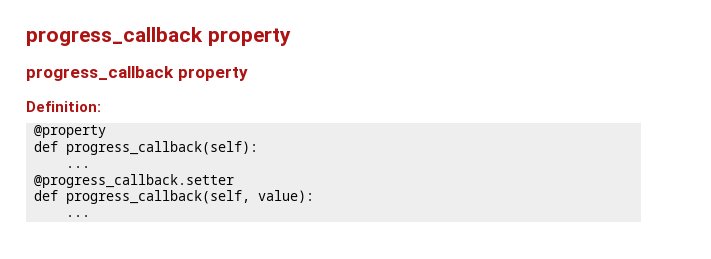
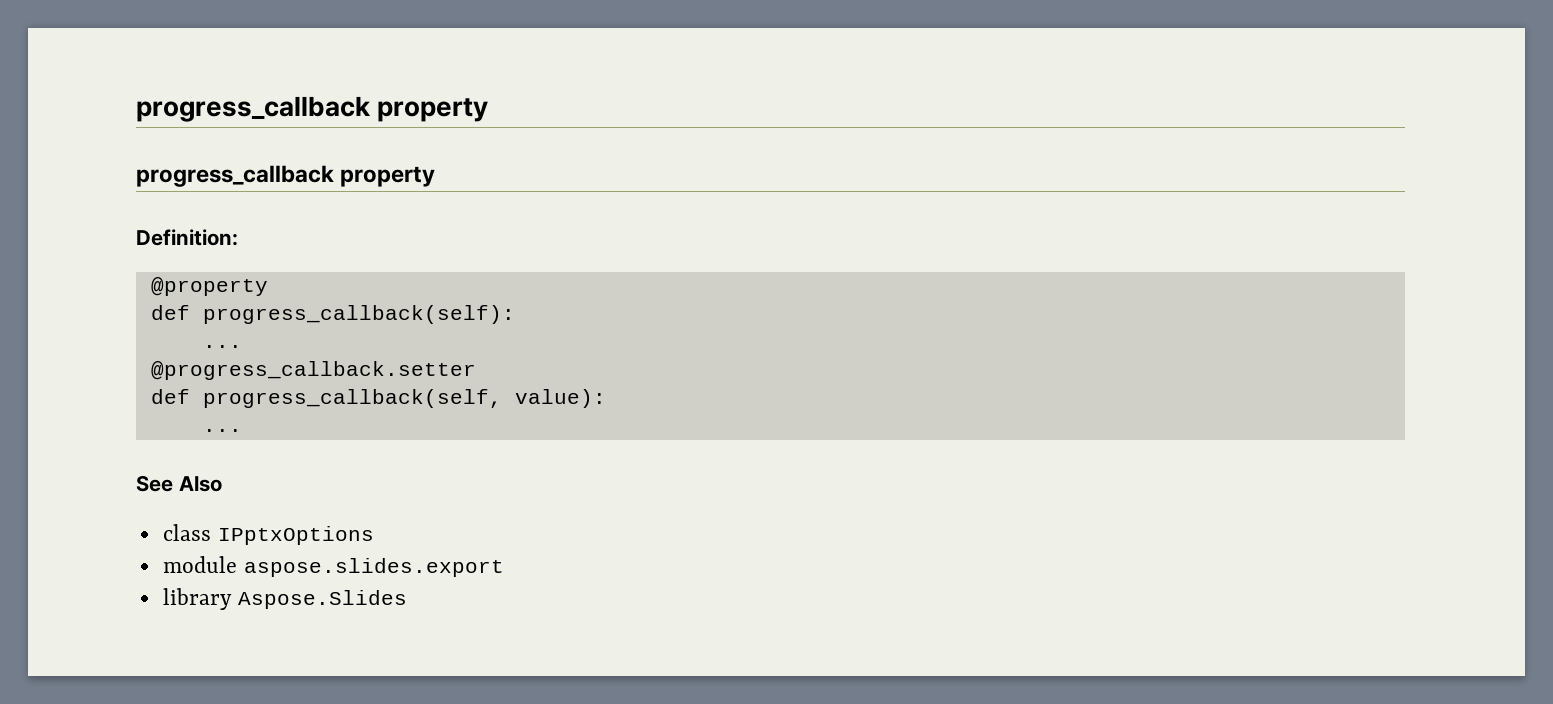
(91, 216) none -> [136,475,222,492] [162,524,374,545] [162,556,504,577] [162,588,407,610] // See Also // class IPptxOptions // module aspose.slides.export // library Aspose.Slides

